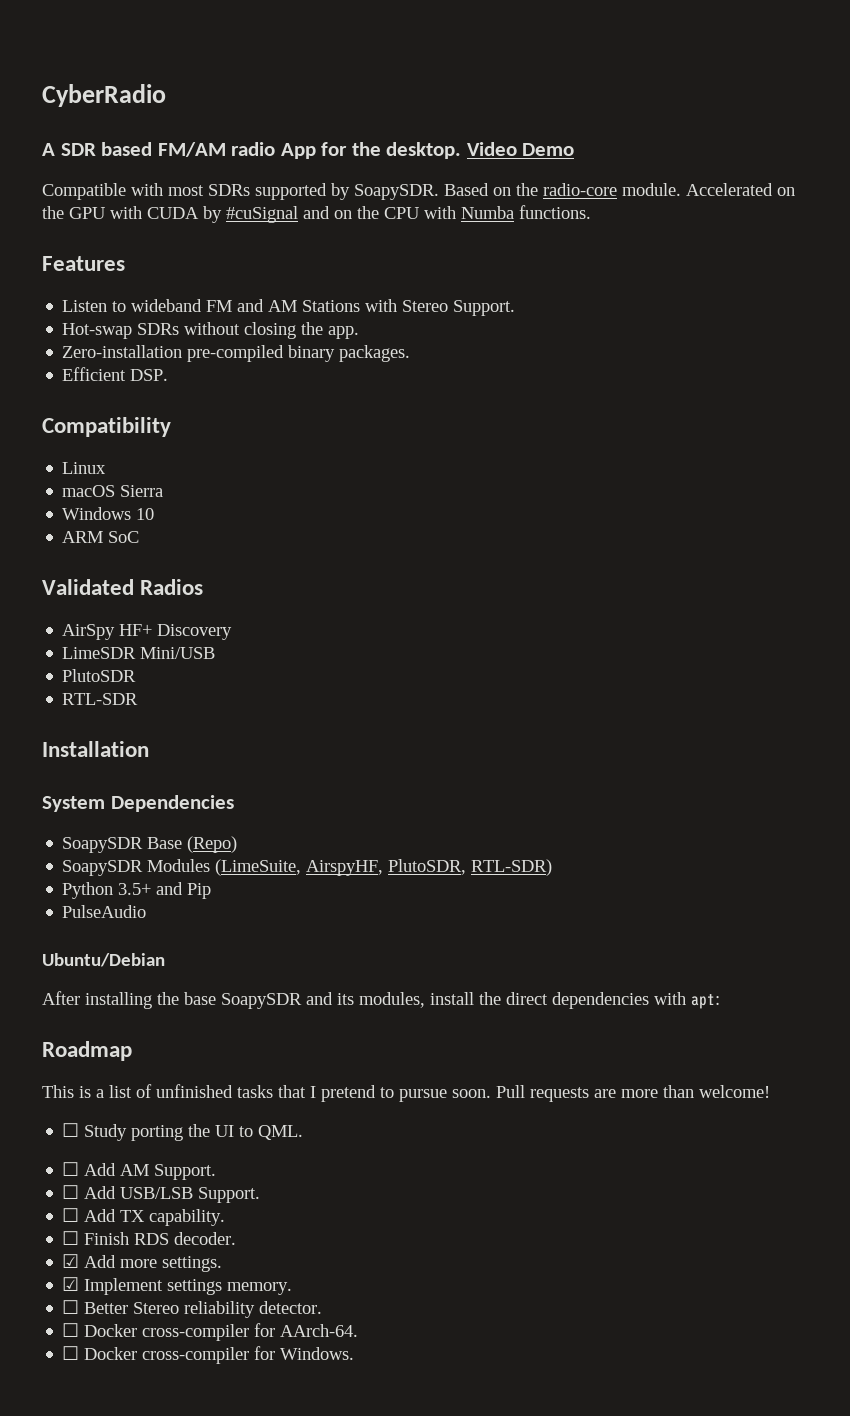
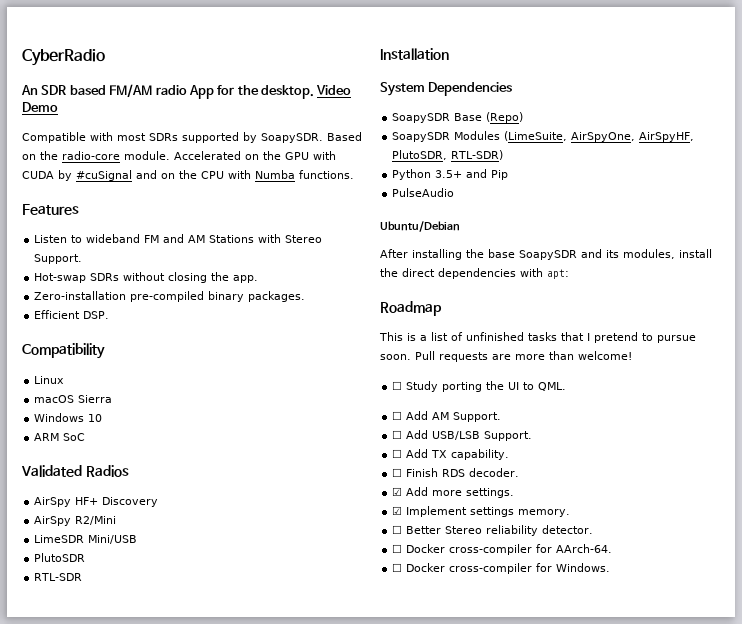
[42,143,55,156] A -> [21,85,38,95] An
(233, 632) none -> [34,516,117,526] // AirSpy R2/Mini
[306,860,384,876] AirspyHF, -> [571,132,695,142] AirSpyOne, AirSpyHF,

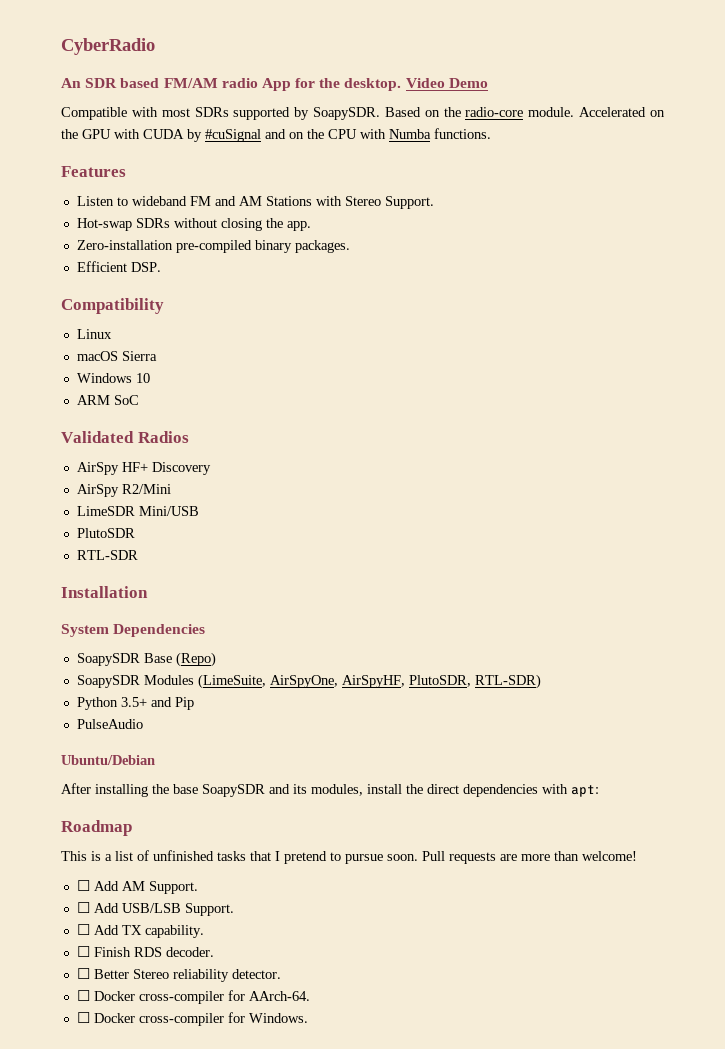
[392,381,567,392] // ☐ Study porting the UI to QML. -> (637, 856) none
[392,487,515,498] [392,506,571,517] // ☑ Add more settings. // ☑ Implement settings memory. -> (214, 952) none

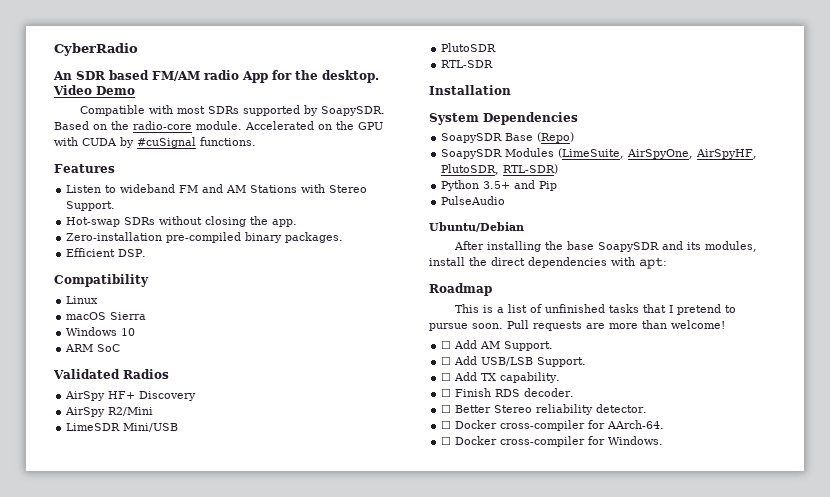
[265,129,431,139] and on the CPU with Numba -> (196, 142) none

